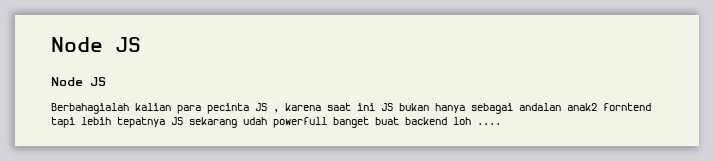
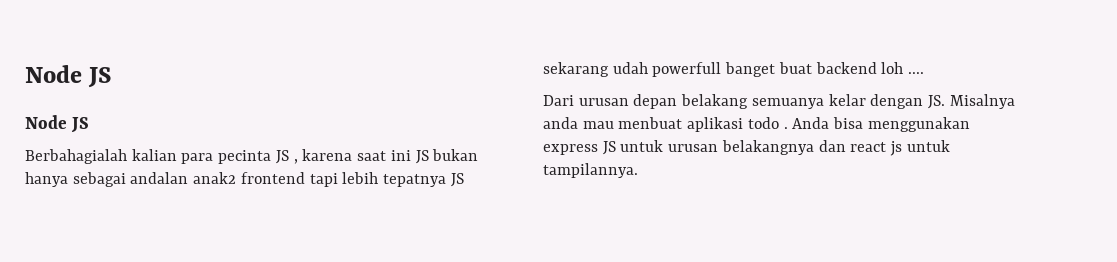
[603,103,651,111] forntend -> [240,172,305,184] frontend
(501, 124) none -> [543,94,1015,109] [543,117,970,132] [543,140,950,156] [543,163,638,178] // Dari urusan depan belakang semuanya kelar dengan JS. Misalnya anda mau menbuat aplikasi todo . Anda bisa menggunakan express JS untuk urusan belakangnya dan react js untuk tampilannya.

